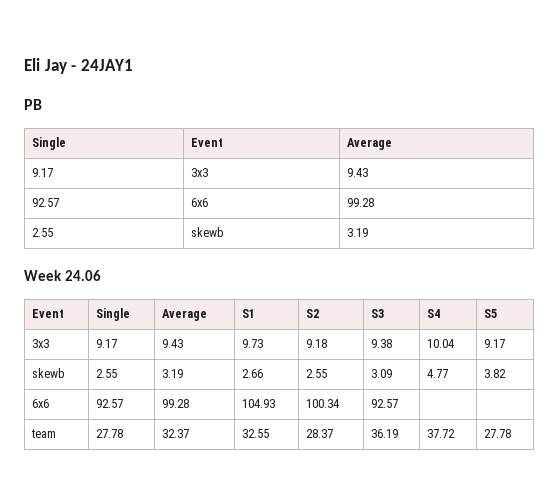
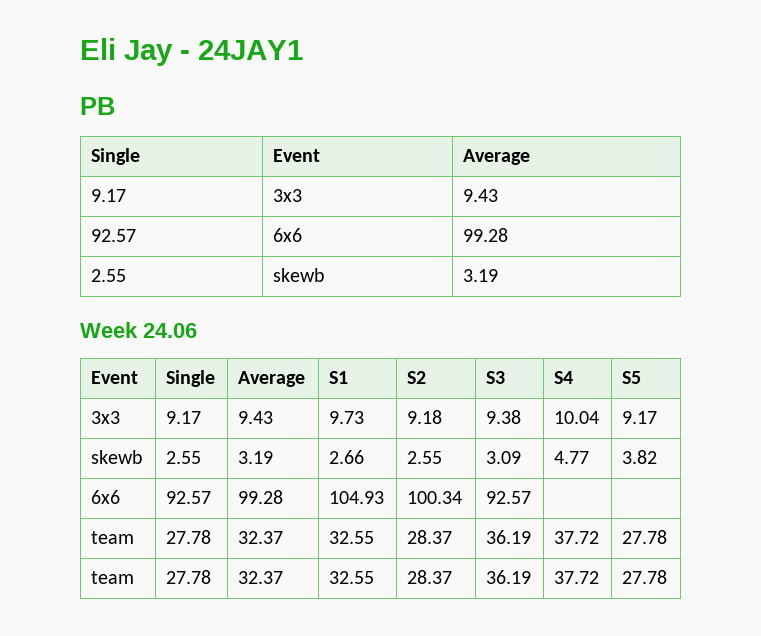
(511, 433) none -> [90,571,134,584] [165,570,211,584] [237,571,283,584] [328,571,374,584] [406,570,452,584] [485,570,531,584] [553,571,599,584] [621,570,667,584] // team | 27.78 | 32.37 | 32.55 | 28.37 | 36.19 | 37.72 | 27.78

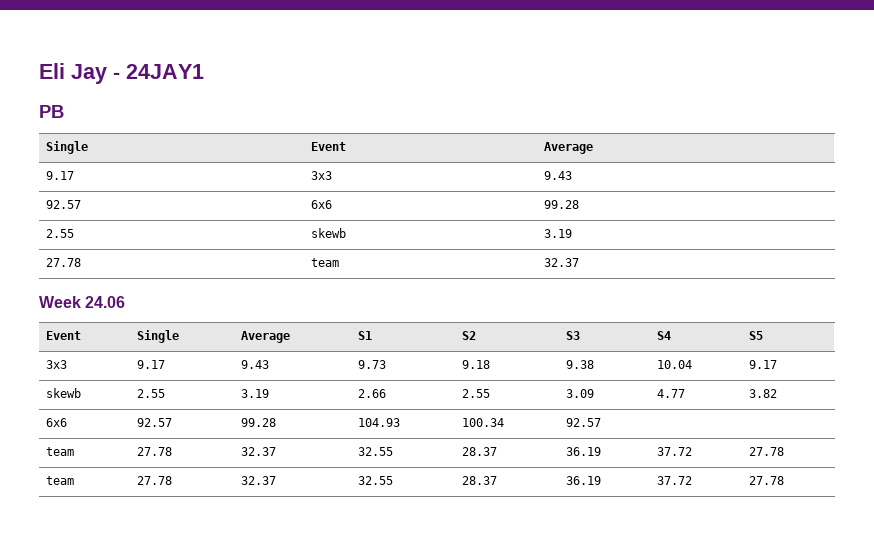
(498, 275) none -> [46,258,82,267] [311,258,340,267] [544,258,580,267] // 27.78 | team | 32.37

